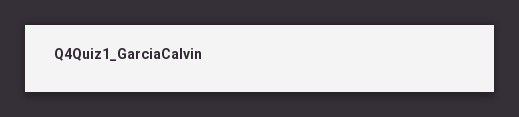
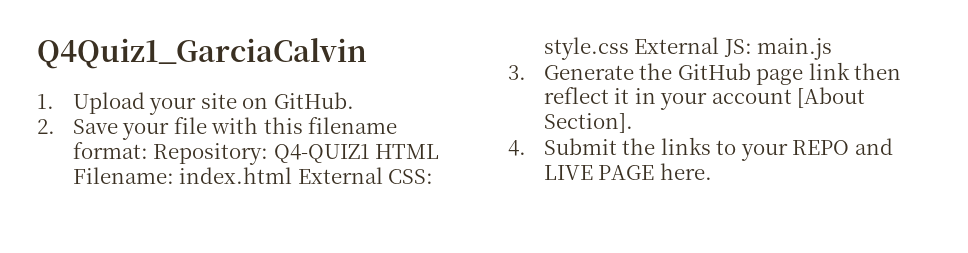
(202, 54) none -> [37,92,354,115] [37,117,398,140] [72,142,440,165] [72,167,434,184] [543,37,833,60] [508,62,902,85] [543,87,866,110] [543,113,633,133] [508,137,893,161] [543,163,712,180] // 1. Upload your site on GitHub. // 2. Save your file with this filename format: Repository: Q4-QUIZ1 HTML Filename: index.html External CSS: style.css External JS: main.js // 3. Generate the GitHub page link then reflect it in your account [About Section]. // 4. Submit the links to your REPO and LIVE PAGE here.

